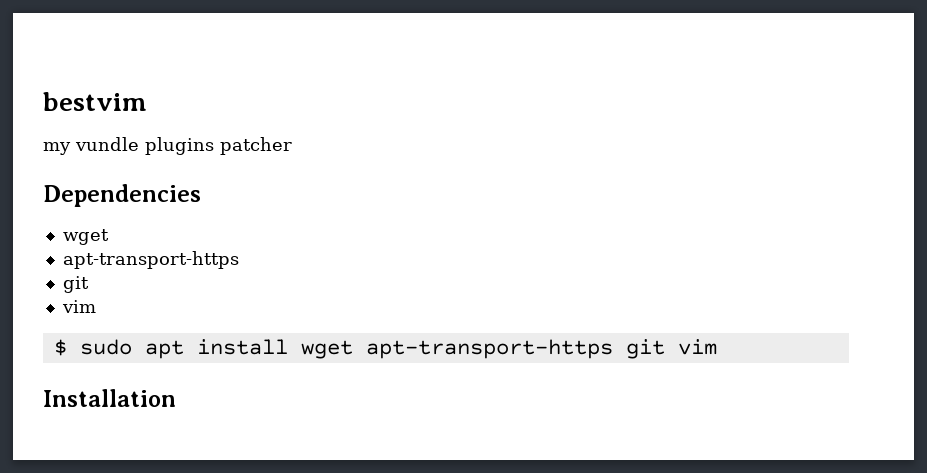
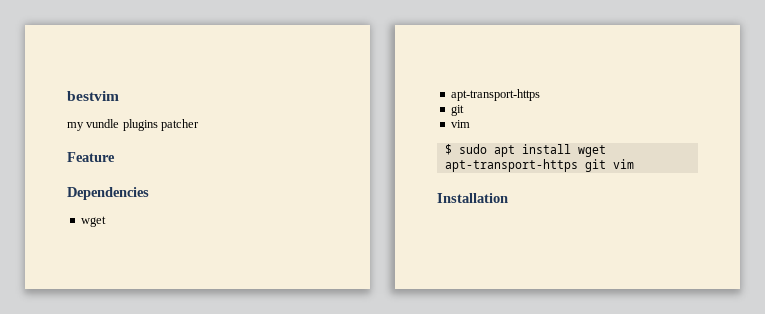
(292, 146) none -> [67,152,115,162] // Feature

